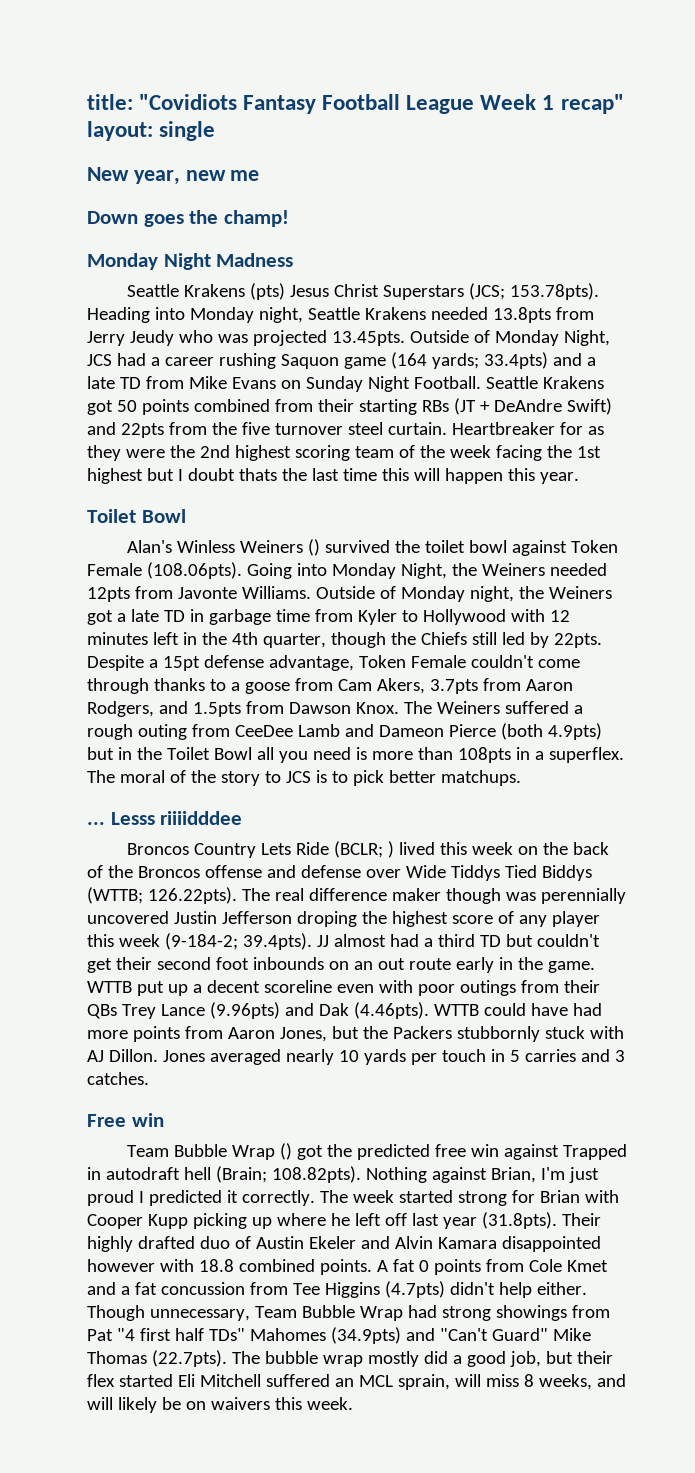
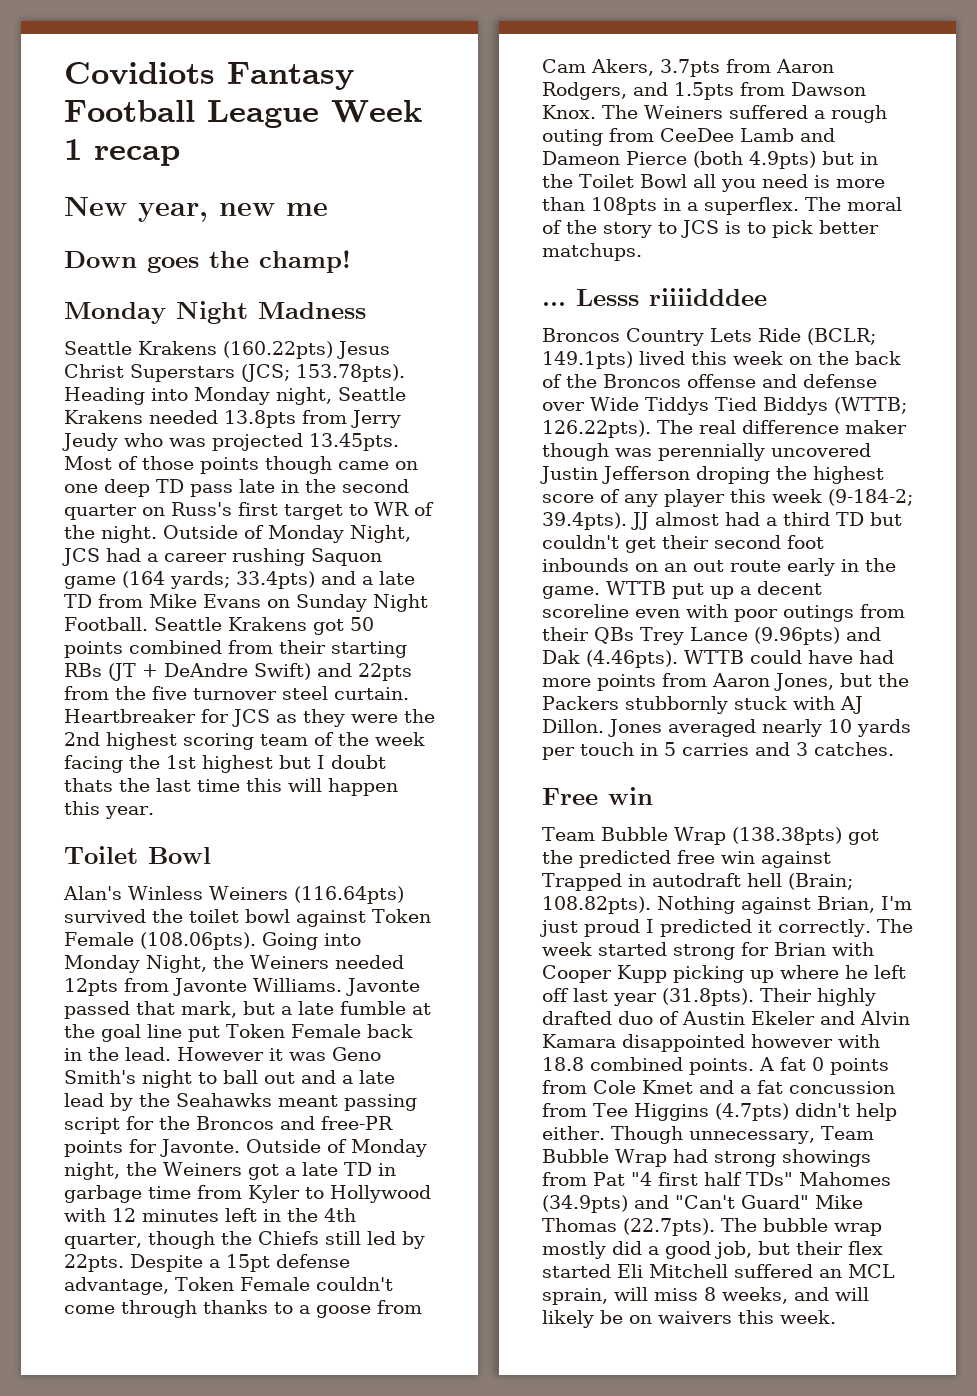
[87,94,238,110] title: "Covidiots -> [64,62,215,85] Covidiots
[560,94,624,114] [87,121,216,141] recap" layout: single -> [94,146,180,166] recap
[249,283,285,300] (pts) -> [223,341,333,359] (160.22pts)
(405, 338) none -> [64,456,418,474] [64,479,409,497] [64,502,434,520] [64,525,157,543] Most of those points though came on one deep TD pass late in the second quarter on Russ's first target to WR of the night.
(583, 428) none -> [232,709,270,727] JCS
[307,539,320,556] () -> [293,886,404,904] (116.64pts)
(311, 592) none -> [346,978,420,996] [64,1001,431,1019] [64,1024,413,1042] [64,1047,381,1061] [64,1070,395,1088] [64,1093,417,1111] [64,1116,393,1134] [64,1139,240,1157] Javonte passed that mark, but a late fumble at the goal line put Token Female back in the lead. However it was Geno Smith's night to ball out and a late lead by the Seahawks meant passing script for the Broncos and free-PR points for Javonte.
[387,841,394,858] ) -> [542,351,633,369] 149.1pts)
[279,1143,292,1160] () -> [731,827,842,845] (138.38pts)

